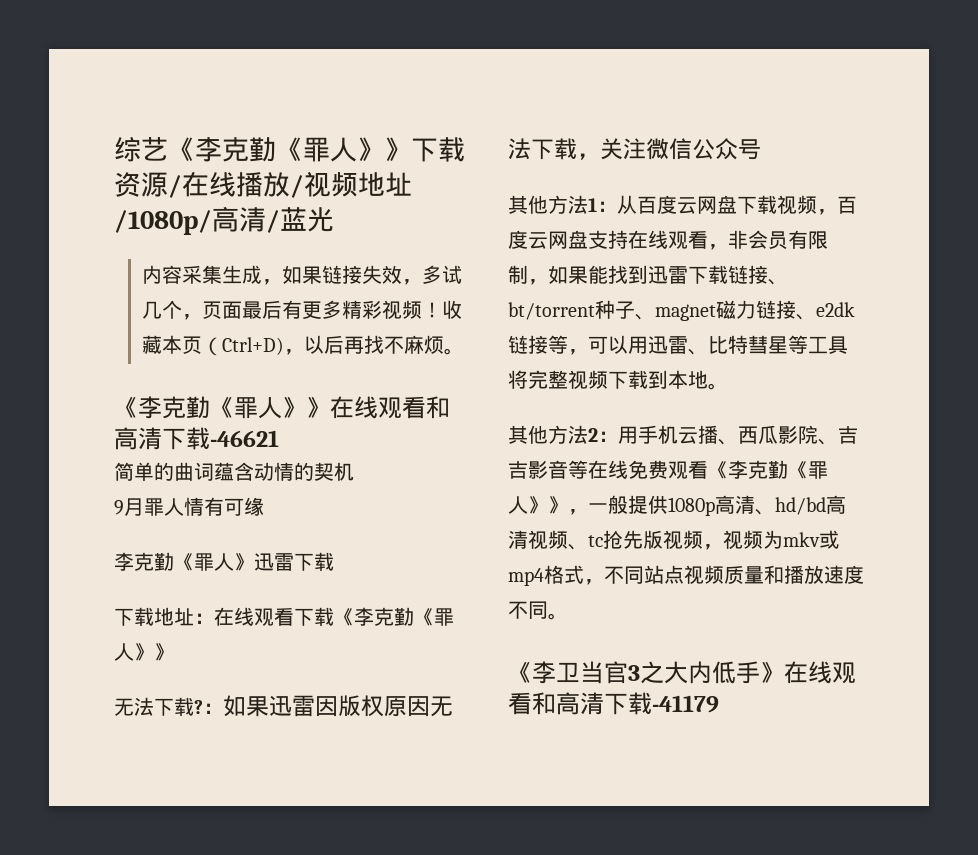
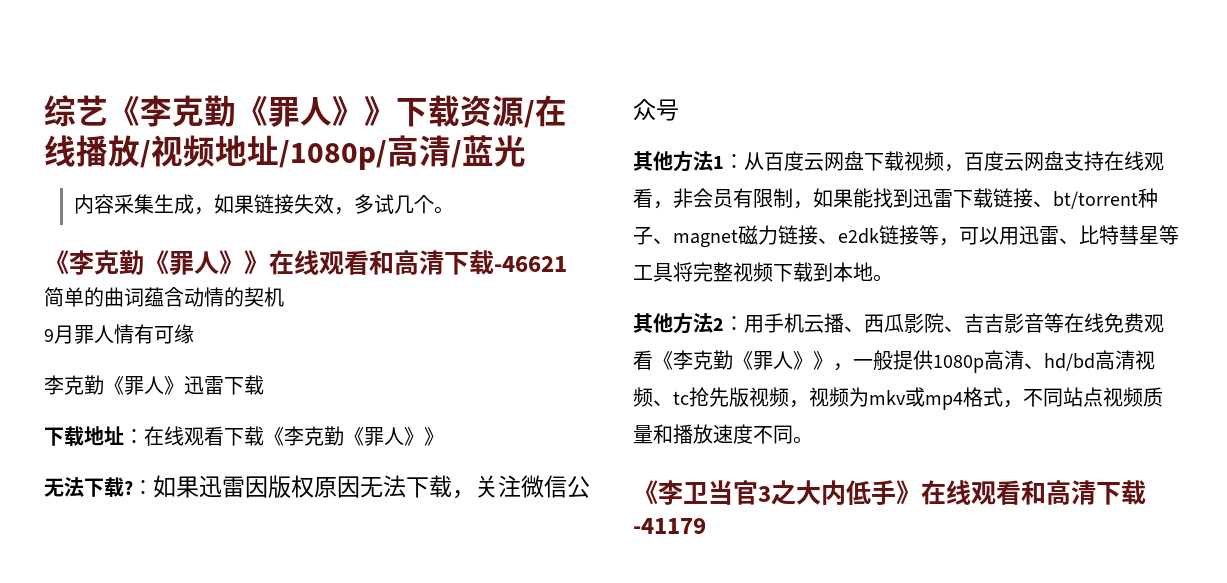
[181,300,462,320] [141,335,444,356] ，页面最后有更多精彩视频！收藏本页（Ctrl+D)，以后再找不麻烦 -> (434, 204) none

